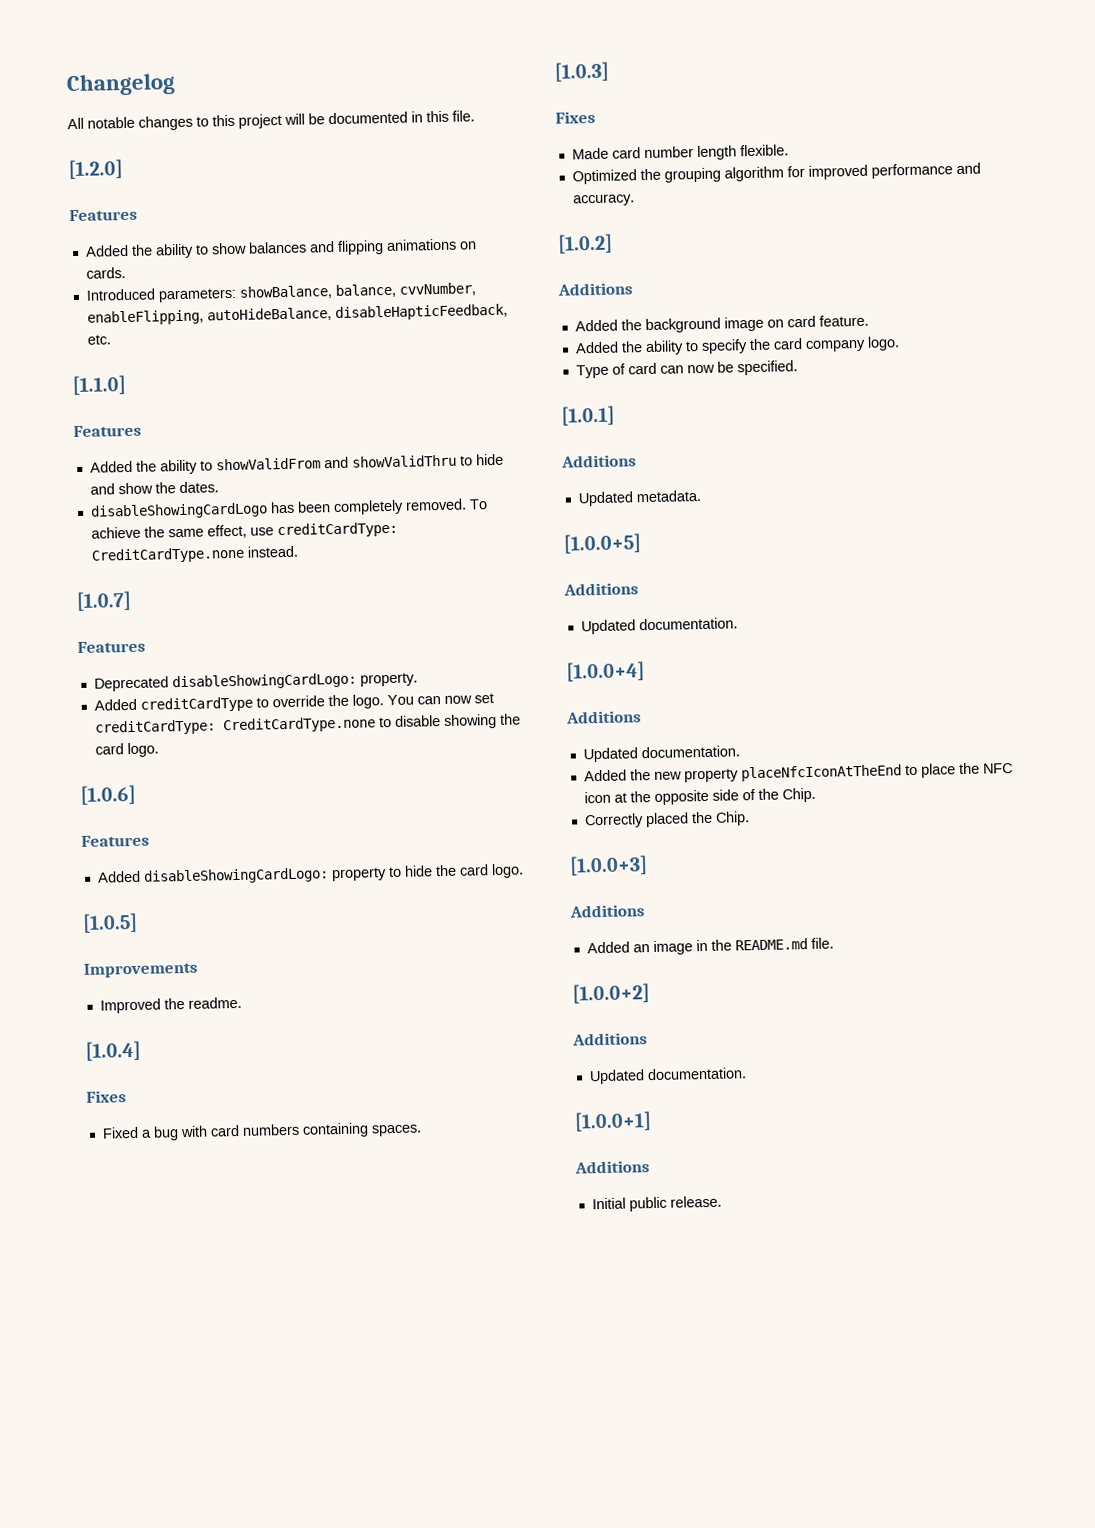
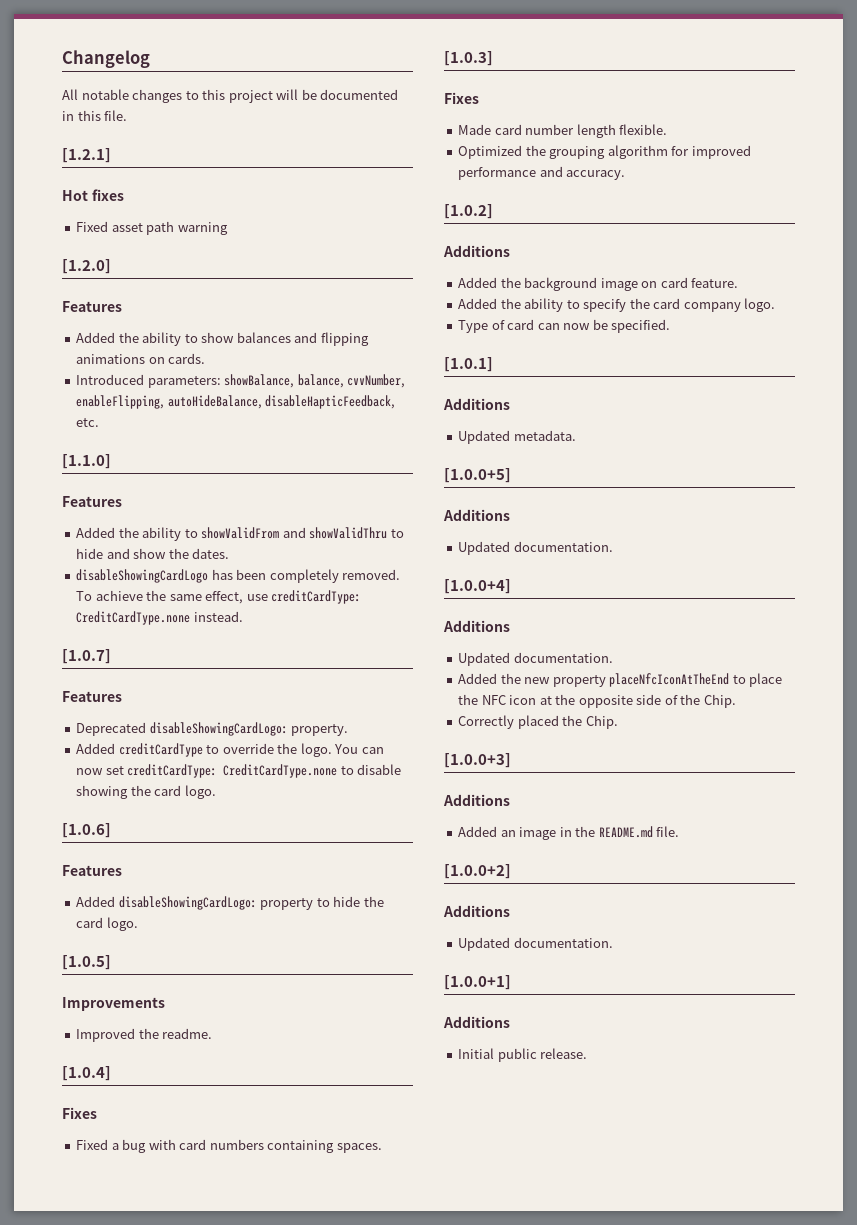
(475, 116) none -> [62,148,111,163] [62,189,124,201] [76,221,228,235] // [1.2.1] // Hot fixes // Fixed asset path warning

